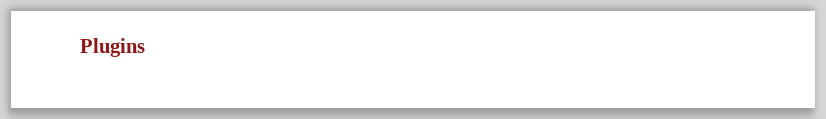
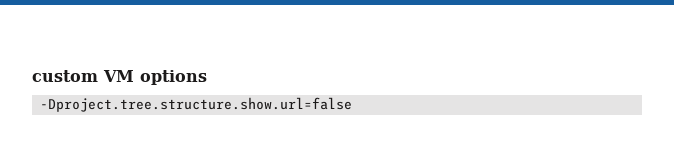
[80,38,145,57] Plugins -> [32,70,207,85] [40,97,353,112] custom VM options // -Dproject.tree.structure.show.url=false

